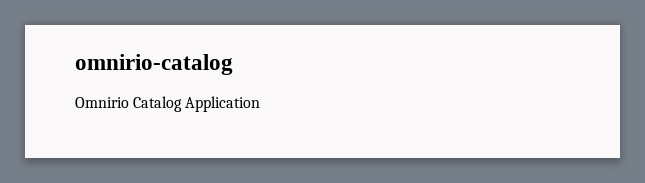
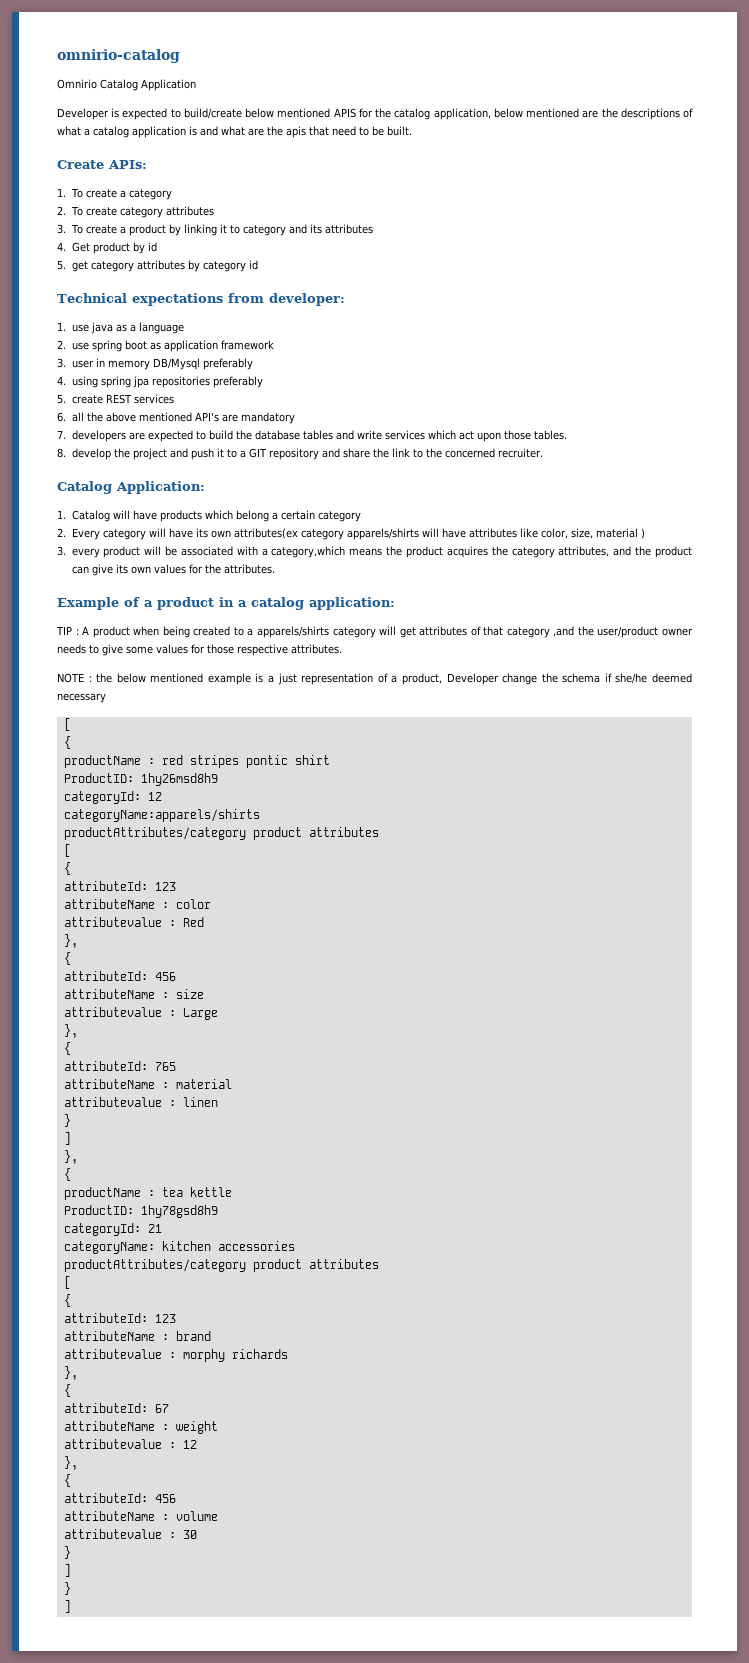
(261, 104) none -> [57,108,694,120] [57,126,412,138] [57,160,147,169] [57,188,173,200] [57,206,215,218] [57,224,374,236] [57,242,157,254] [57,260,258,272] [57,293,345,306] [57,322,184,334] [57,340,274,352] [57,358,253,370] [57,376,263,388] [57,394,174,404] [57,412,295,424] [57,430,567,442] [57,448,543,460] [57,481,205,494] [57,510,361,522] [57,528,645,540] [57,546,693,558] [71,564,275,576] [57,597,395,610] [56,626,693,638] [57,644,342,656] [57,673,692,685] [57,693,106,703] [63,718,71,731] [63,736,71,749] [63,755,330,768] [63,773,218,786] [63,791,162,804] [63,809,260,822] [63,827,379,840] [63,844,71,857] [63,862,71,875] [63,881,176,891] [63,899,211,909] [63,917,204,927] [63,934,78,948] [63,952,71,965] [63,971,176,981] [63,989,204,999] [63,1007,218,1020] [63,1024,78,1038] [63,1042,71,1055] [63,1061,176,1071] [63,1079,232,1089] [63,1097,218,1107] [63,1114,71,1127] [63,1132,71,1145] [63,1150,78,1164] [63,1168,71,1181] [63,1187,232,1200] [63,1205,218,1218] [63,1223,162,1236] [63,1241,295,1254] [63,1259,379,1272] [63,1276,71,1289] [63,1294,71,1307] [63,1313,176,1323] [63,1331,211,1341] [63,1349,288,1362] [63,1366,78,1380] [63,1384,71,1397] [63,1403,169,1413] [63,1421,218,1434] [63,1439,197,1449] [63,1456,78,1470] [63,1474,71,1487] [63,1493,176,1503] [63,1511,218,1521] [63,1529,197,1539] [63,1546,71,1559] [63,1564,71,1577] [63,1582,71,1595] [63,1600,71,1613] // Developer is expected to build/create below mentioned APIS for the catalog application, below mentioned are the descriptions of what a catalog application is and what are the apis that need to be built. // Create APIs: // 1. To create a category // 2. To create category attributes // 3. To create a product by linking it to category and its attributes // 4. Get product by id // 5. get category attributes by category id // Technical expectations from developer: // 1. use java as a language // 2. use spring boot as application framework // 3. user in memory DB/Mysql preferably // 4. using spring jpa repositories preferably // 5. create REST services // 6. all the above mentioned API's are mandatory // 7. developers are expected to build the database tables and write services which act upon those tables. // 8. develop the project and push it to a GIT repository and share the link to the concerned recruiter. // Catalog Application: // 1. Catalog will have products which belong a certain category // 2. Every category will have its own attributes(ex category apparels/shirts will have attributes like color, size, material ) // 3. every product will be associated with a category,which means the product acquires the category attributes, and the product can give its own values for the attributes. // Example of a product in a catalog application: // TIP : A product when being created to a apparels/shirts category will get attributes of that category ,and the user/product owner needs to give some values for those respective attributes. // NOTE : the below mentioned example is a just representation of a product, Developer change the schema if she/he deemed necessary // [ // { // productName : red stripes pontic shirt // ProductID: 1hy26msd8h9 // categoryId: 12 // categoryName:apparels/shirts // productAttributes/category product attributes // [ // { // attributeId: 123 // attributeName : color // attributevalue : Red // }, // { // attributeId: 456 // attributeName : size // attributevalue : Large // }, // { // attributeId: 765 // attributeName : material // attributevalue : linen // } // ] // }, // { // productName : tea kettle // ProductID: 1hy78gsd8h9 // categoryId: 21 // categoryName: kitchen accessories // productAttributes/category product attributes // [ // { // attributeId: 123 // attributeName : brand // attributevalue : morphy richards // }, // { // attributeId: 67 // attributeName : weight // attributevalue : 12 // }, // { // attributeId: 456 // attributeName : volume // attributevalue : 30 // } // ] // } // ]

